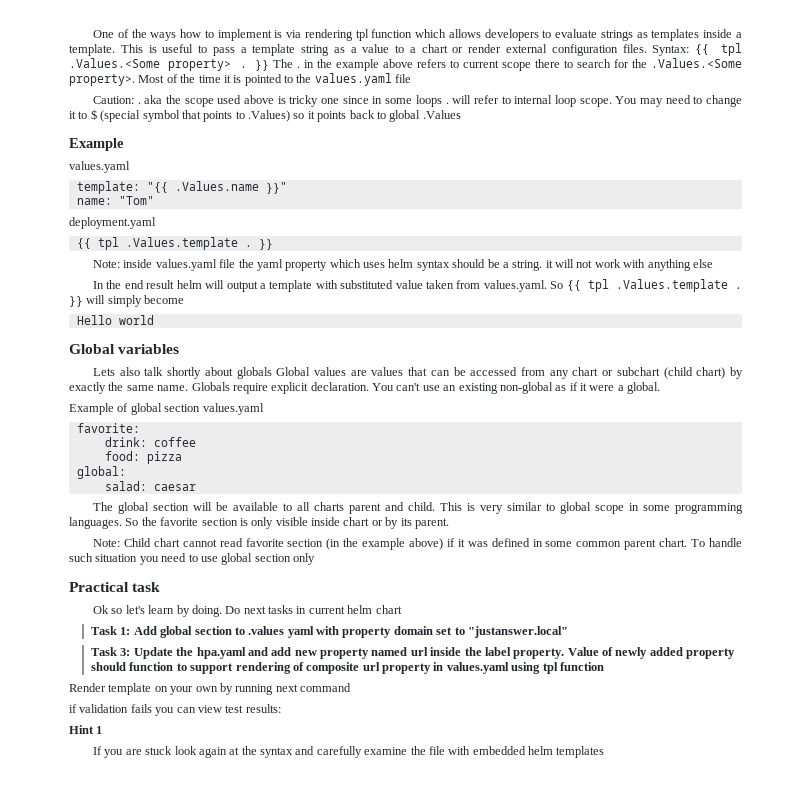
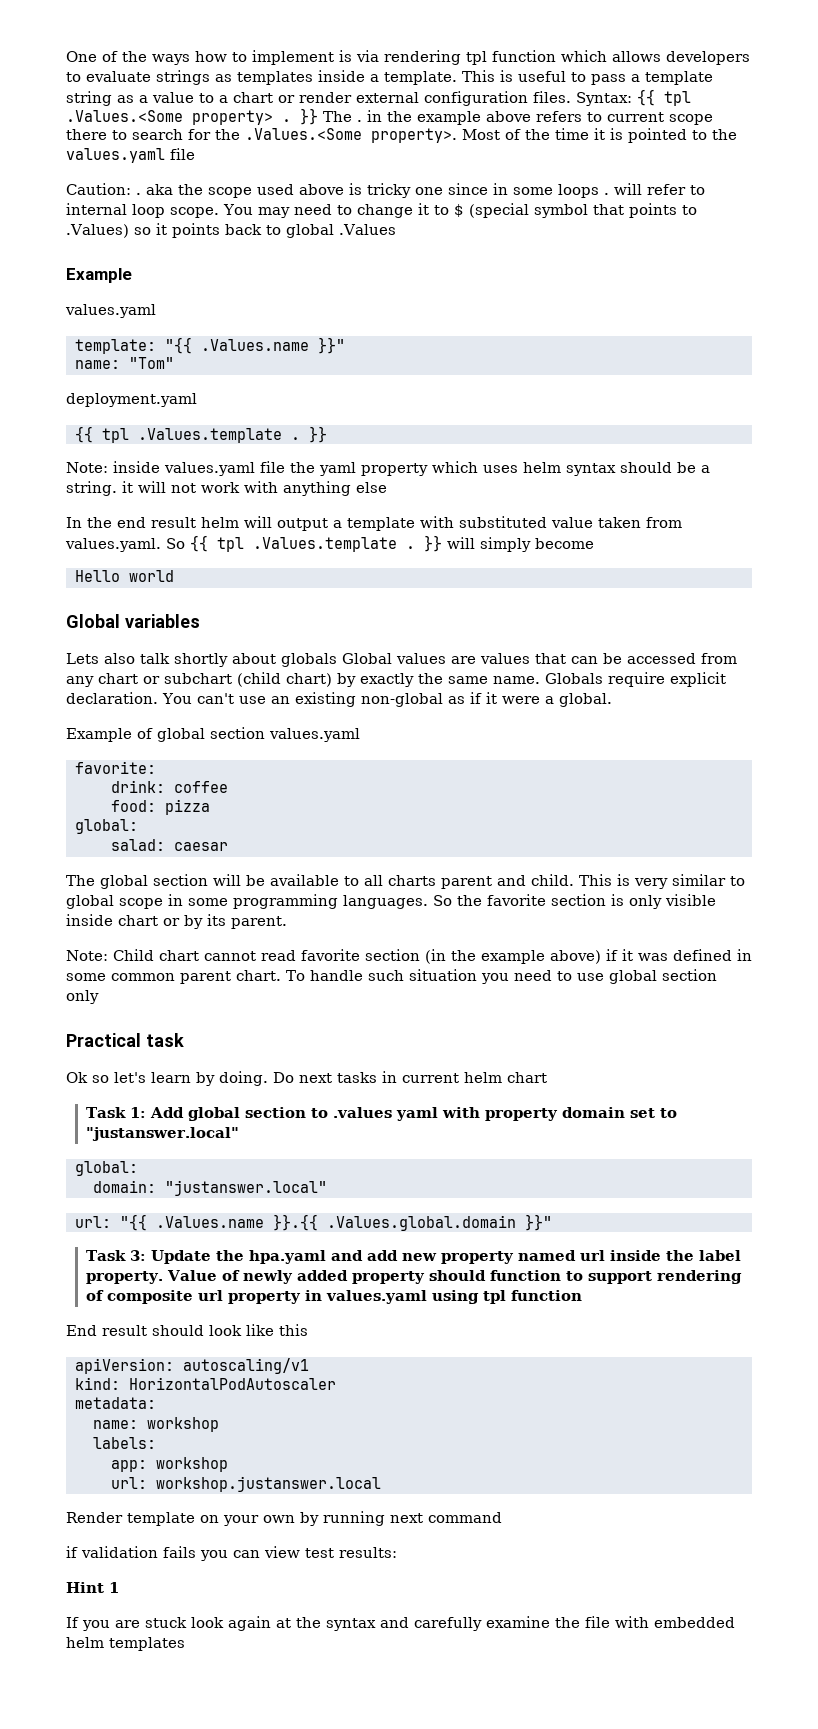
(568, 632) none -> [75,1161,138,1176] [93,1180,327,1196] [75,1214,552,1231] // global: // domain: "justanswer.local" // url: "{{ .Values.name }}.{{ .Values.global.domain }}"
(604, 666) none -> [66,1324,308,1336] [75,1358,309,1374] [75,1377,336,1390] [75,1397,156,1409] [93,1417,219,1432] [93,1437,156,1449] [111,1457,228,1472] [111,1476,381,1492] // End result should look like this // apiVersion: autoscaling/v1 // kind: HorizontalPodAutoscaler // metadata: // name: workshop // labels: // app: workshop // url: workshop.justanswer.local

